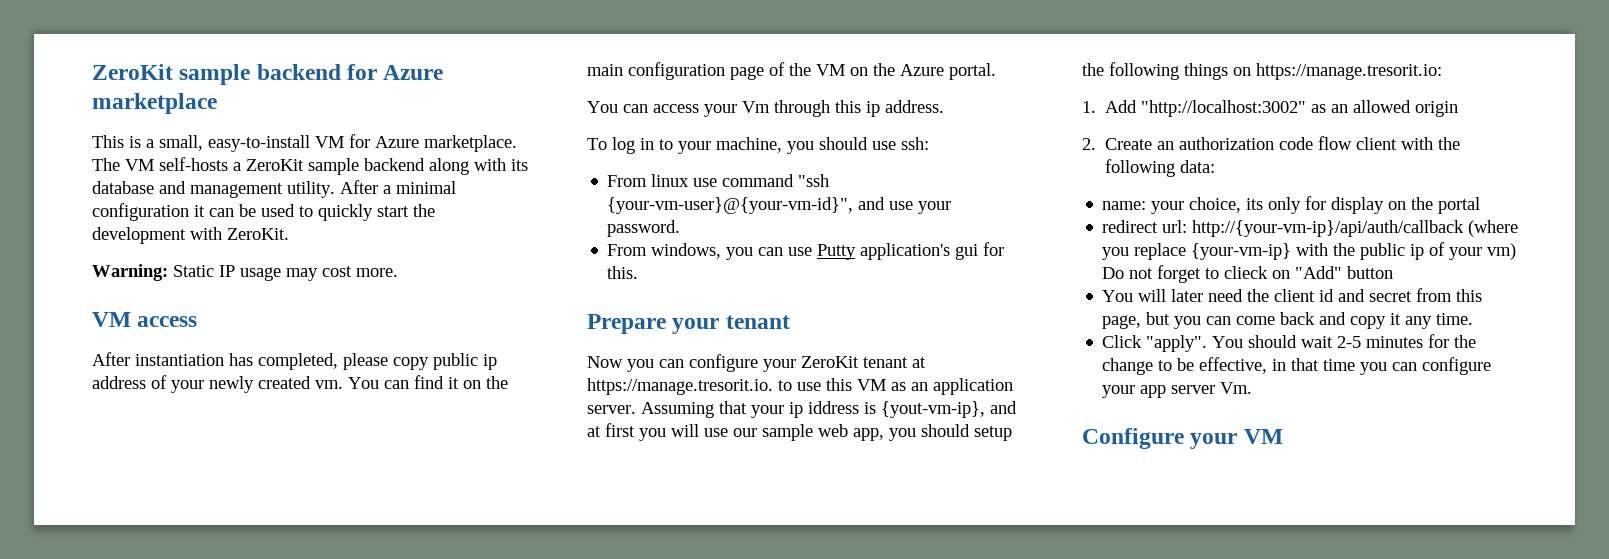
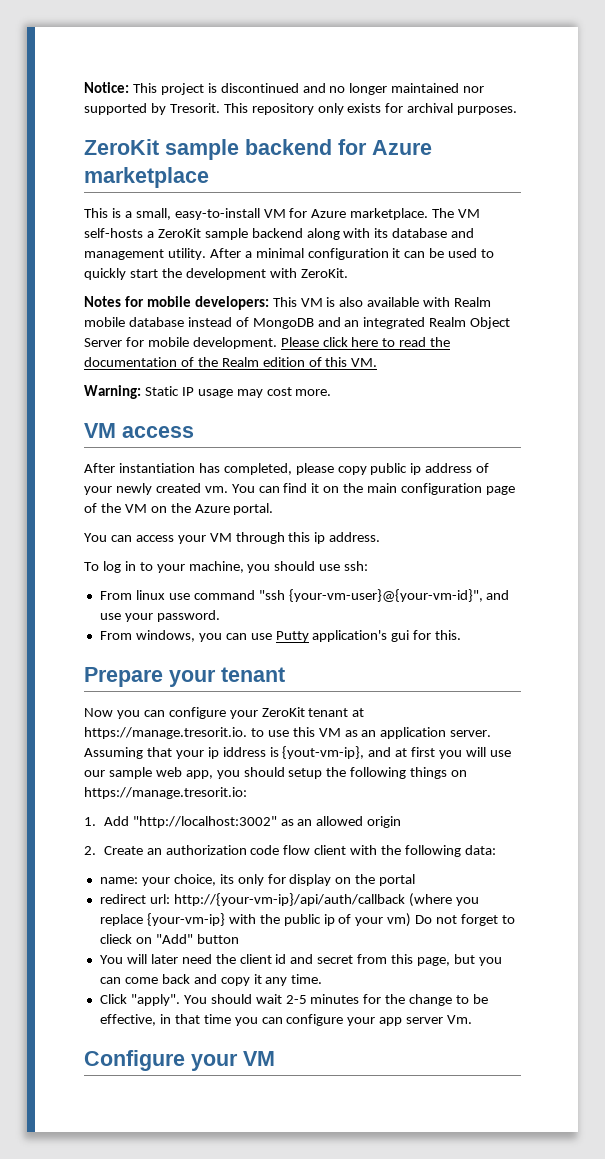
(92, 72) none -> [84,82,485,95] [84,103,518,115] Notice: This project is discontinued and no longer maintained nor supported by Tresorit. This repository only exists for archival purposes. //
(289, 234) none -> [84,296,492,310] [84,317,511,329] [84,337,451,349] [84,357,378,367] // Notes for mobile developers: This VM is also available with Realm mobile database instead of MongoDB and an integrated Realm Object Server for mobile development. Please click here to read the documentation of the Realm edition of this VM.
[742,101,770,113] Vm -> [209,533,232,542] VM

